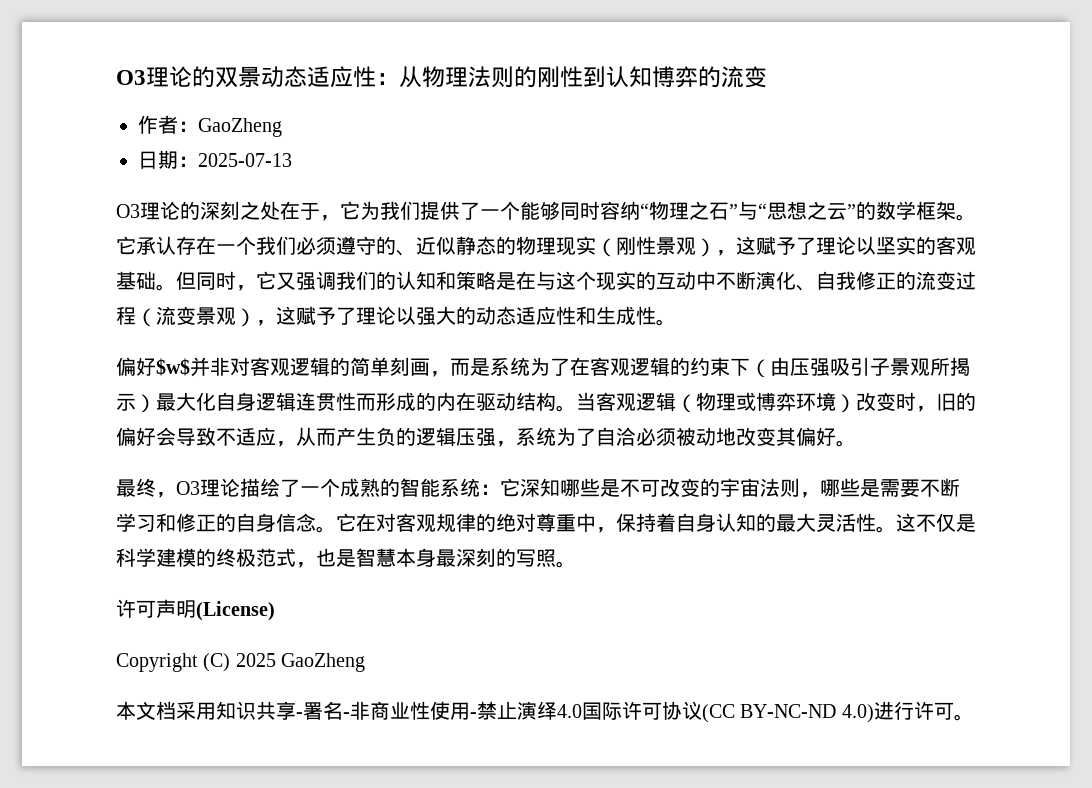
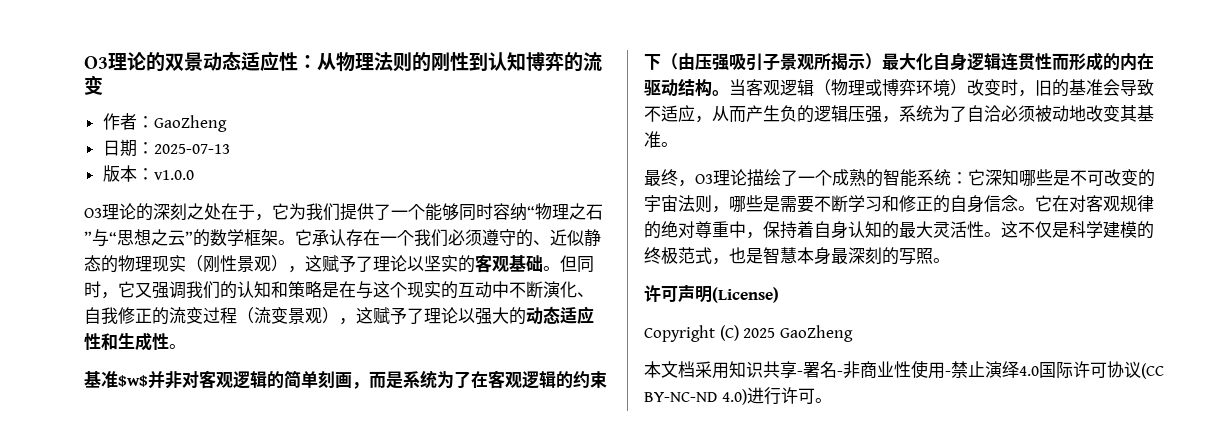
(292, 160) none -> [102,165,194,182] // 版本：v1.0.0
[116,357,156,376] 偏好 -> [84,371,118,388] 基准
[116,427,156,446] 偏好 -> [1069,79,1103,96] 基准
[796,427,836,446] 偏好 -> [1137,105,1154,122] [644,131,661,148] 基准

